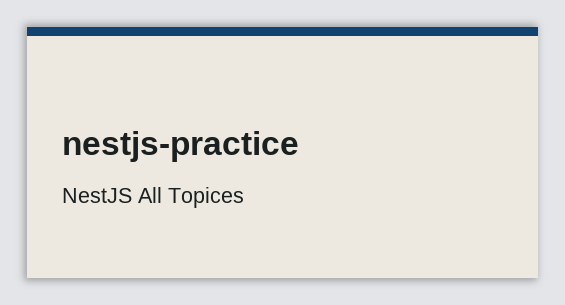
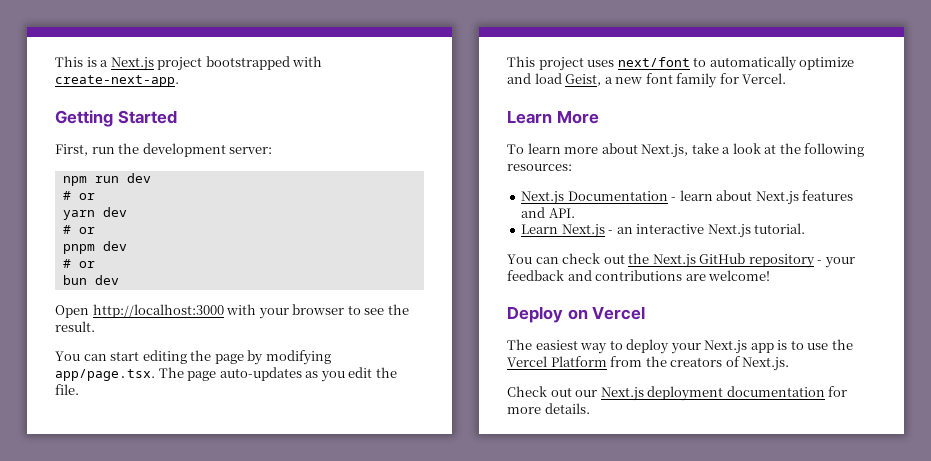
[62,131,299,162] [62,187,244,208] nestjs-practice // NestJS All Topices -> [55,56,323,71] [55,75,179,87] [55,110,177,127] [55,143,273,157] [62,173,151,186] [62,191,95,200] [62,207,127,220] [62,225,95,234] [62,241,127,254] [62,259,95,268] [62,275,119,285] [55,304,409,319] [55,321,95,332] [55,350,331,365] [55,367,397,382] [55,384,79,395] [507,56,855,71] [507,73,787,88] [507,110,599,124] [507,143,865,158] [507,164,572,171] [521,190,854,205] [521,207,575,218] [521,223,806,238] [507,253,855,268] [507,270,771,281] [507,306,646,323] [507,339,853,354] [507,356,790,371] [507,386,848,401] [507,403,590,414] This is a Next.js project bootstrapped with create-next-app. // Getting Started // First, run the development server: // npm run dev // # or // yarn dev // # or // pnpm dev // # or // bun dev // Open http://localhost:3000 with your browser to see the result. // You can start editing the page by modifying app/page.tsx. The page auto-updates as you edit the file. // This project uses next/font to automatically optimize and load Geist, a new font family for Vercel. // Learn More // To learn more about Next.js, take a look at the following resources: // Next.js Documentation - learn about Next.js features and API. // Learn Next.js - an interactive Next.js tutorial. // You can check out the Next.js GitHub repository - your feedback and contributions are welcome! // Deploy on Vercel // The easiest way to deploy your Next.js app is to use the Vercel Platform from the creators of Next.js. // Check out our Next.js deployment documentation for more details.

